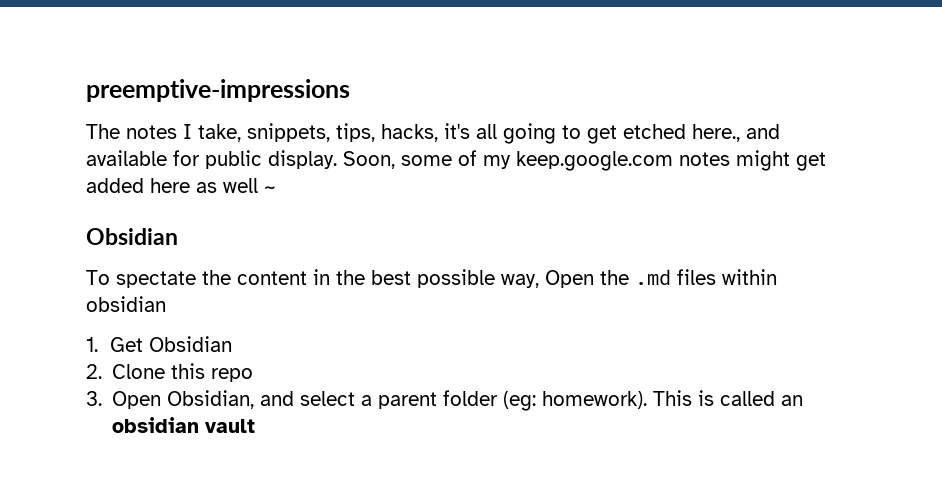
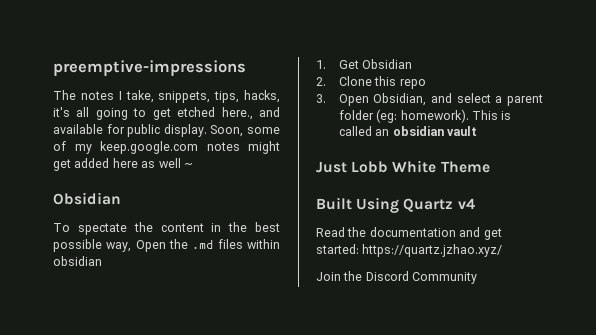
(256, 426) none -> [316,160,490,173] [316,197,475,213] [316,227,502,240] [316,244,503,257] [316,271,478,284] // Just Lobb White Theme // Built Using Quartz v4 // Read the documentation and get started: https://quartz.jzhao.xyz/ // Join the Discord Community

